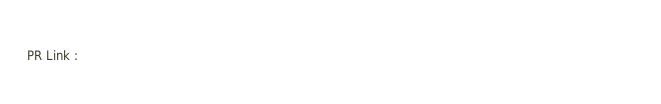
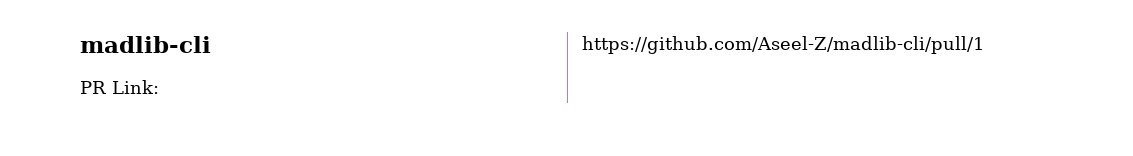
[27,50,78,60] PR Link : -> [80,36,211,53] [80,80,159,94] [582,36,984,54] madlib-cli // PR Link: https://github.com/Aseel-Z/madlib-cli/pull/1

